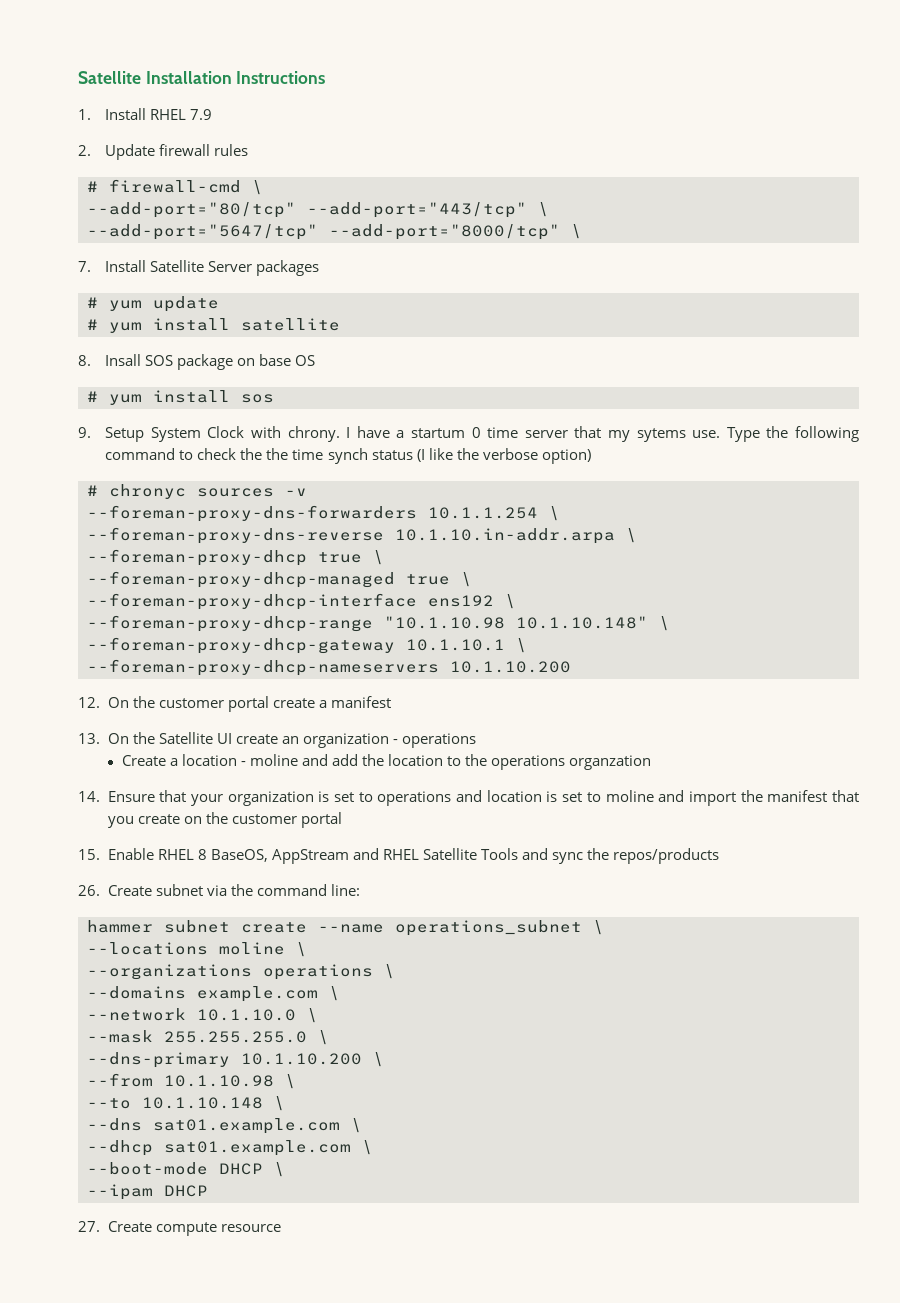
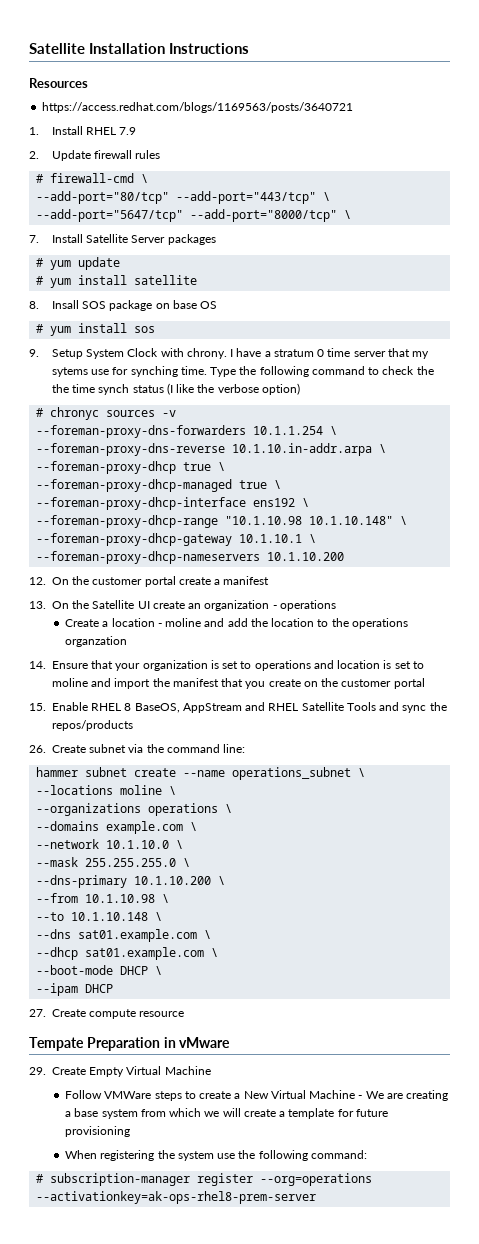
(326, 77) none -> [29,78,88,88] [42,102,354,113] // Resources // https://access.redhat.com/blogs/1169563/posts/3640721
[410,428,465,438] startum -> [273,349,314,357] stratum
[692,430,721,438] use. -> [91,366,207,377] use for synching time.
(281, 1228) none -> [29,1037,231,1051] [29,1066,211,1077] [65,1090,449,1101] [65,1108,388,1119] [65,1126,131,1137] [65,1150,367,1161] [36,1173,373,1186] [36,1191,317,1204] // Tempate Preparation in vMware // 29. Create Empty Virtual Machine // Follow VMWare steps to create a New Virtual Machine - We are creating a base system from which we will create a template for future provisioning // When registering the system use the following command: // # subscription-manager register --org=operations --activationkey=ak-ops-rhel8-prem-server

